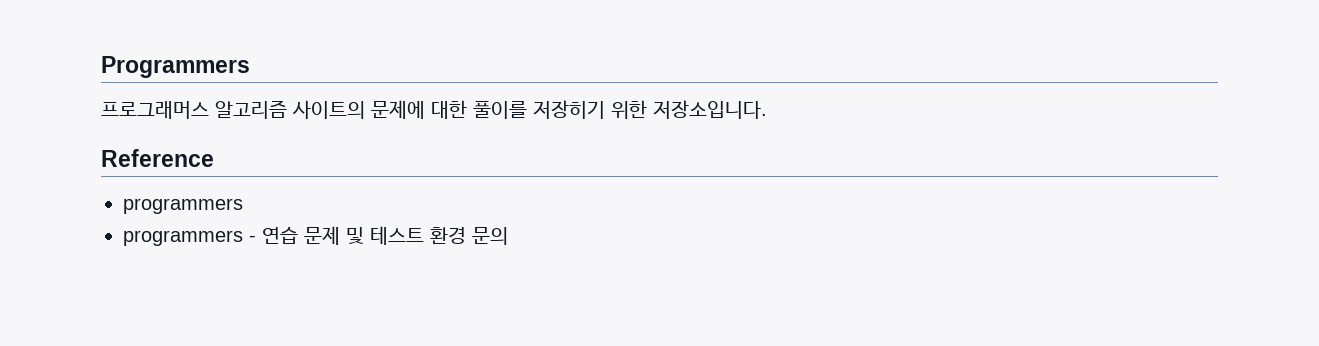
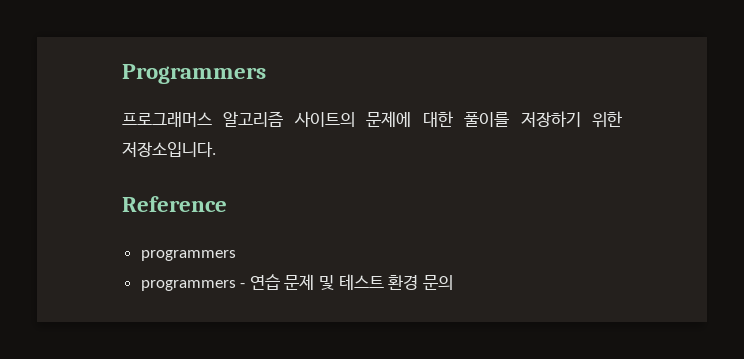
[533,100,605,119] 저장히기 -> [520,111,581,127] 저장하기

